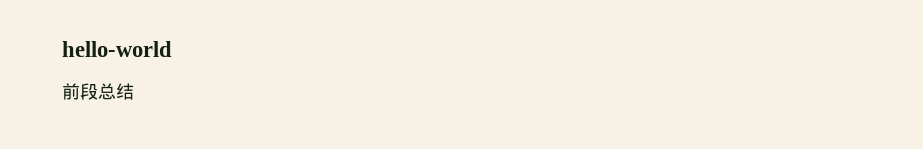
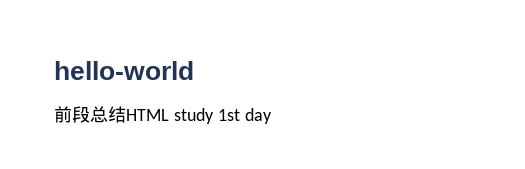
(134, 91) none -> [126,108,272,124] HTML study 1st day

